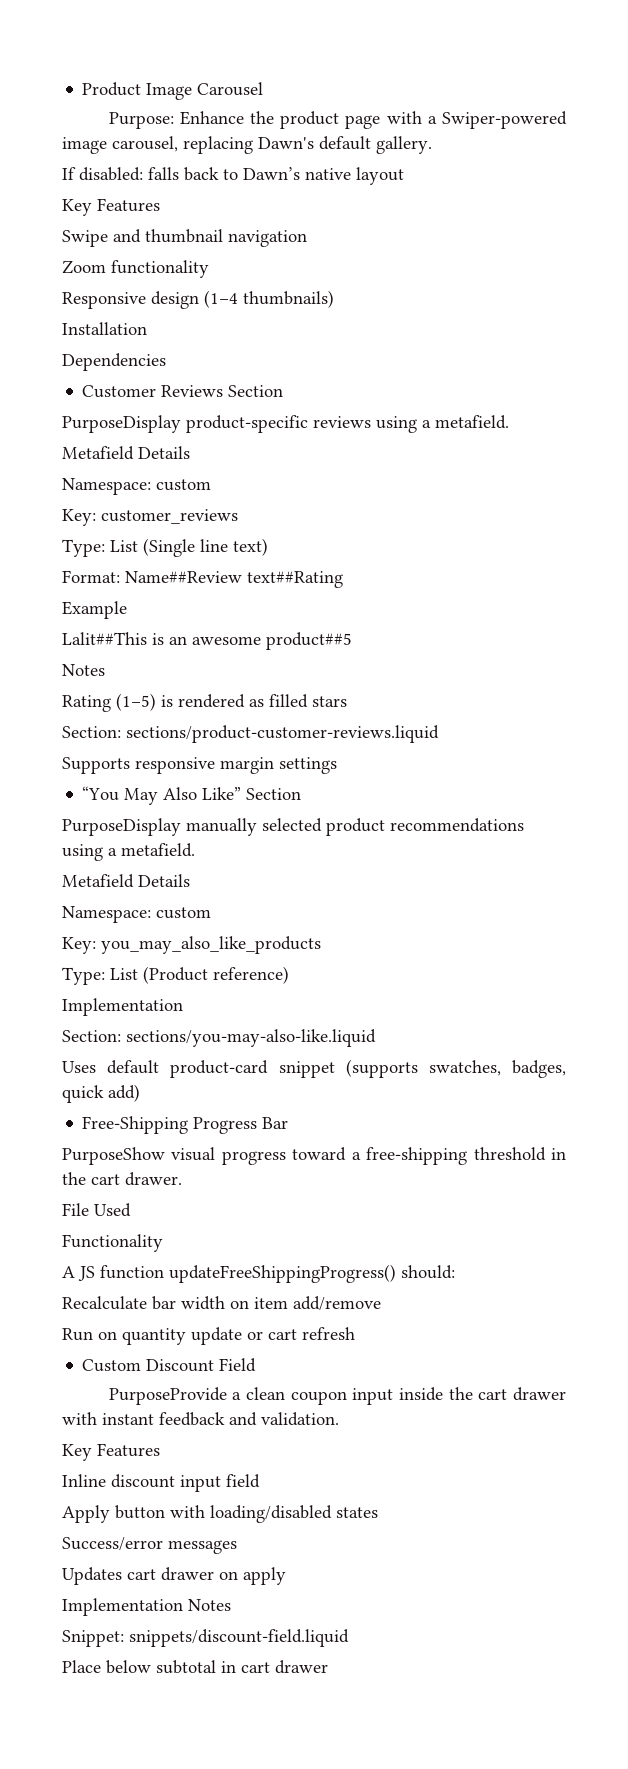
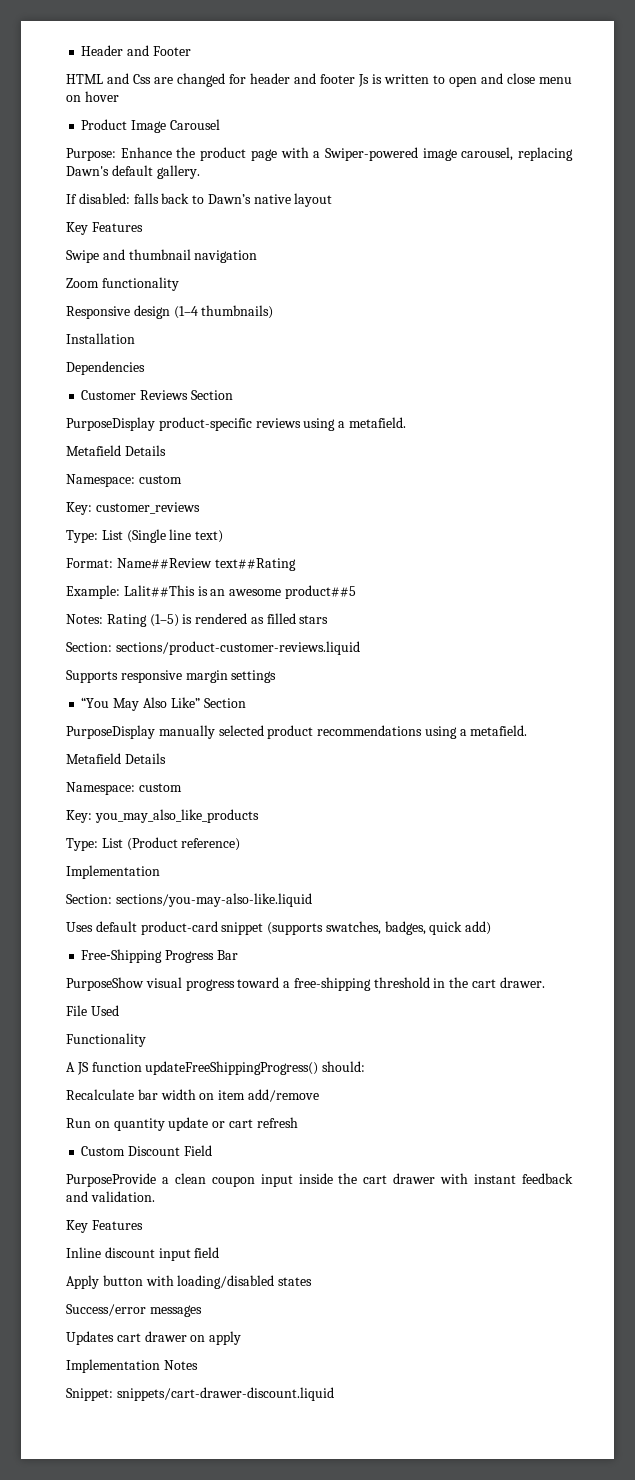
(82, 89) none -> [81,45,191,56] [66,73,572,87] [66,91,119,102] Header and Footer // HTML and Css are changed for header and footer Js is written to open and close menu on hover //
[62,601,127,619] Example // -> [66,585,120,599] Example:
[62,664,105,676] Notes // -> [66,614,103,624] Notes:
[129,1629,349,1647] [62,1660,328,1674] snippets/discount-field.liquid // Place below subtotal in cart drawer -> [116,1387,334,1401] snippets/cart-drawer-discount.liquid

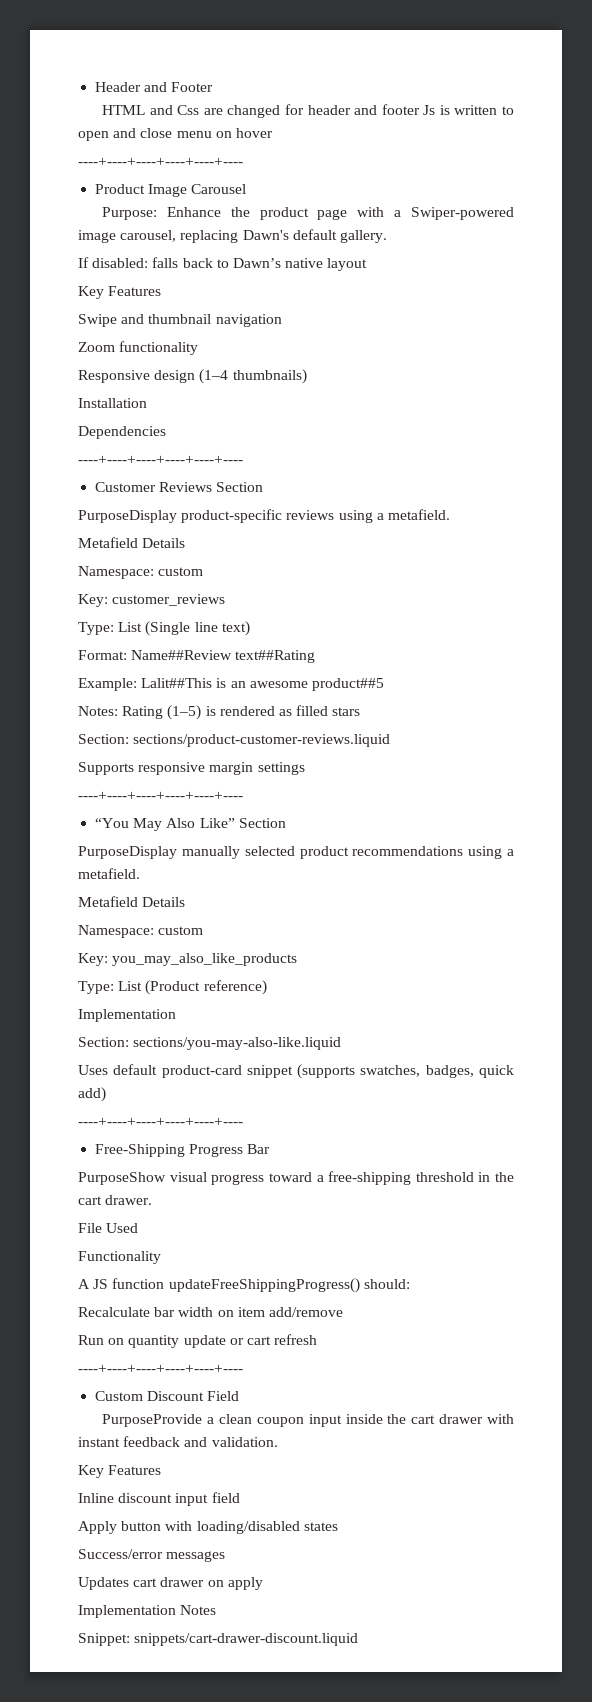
(119, 96) none -> [78,157,243,166] // ----+----+----+----+----+----
(145, 368) none -> [78,455,243,464] // ----+----+----+----+----+----
(277, 676) none -> [78,791,243,800] // ----+----+----+----+----+----
(492, 928) none -> [78,1117,243,1126] // ----+----+----+----+----+----
(298, 1122) none -> [78,1364,243,1373] // ----+----+----+----+----+----

